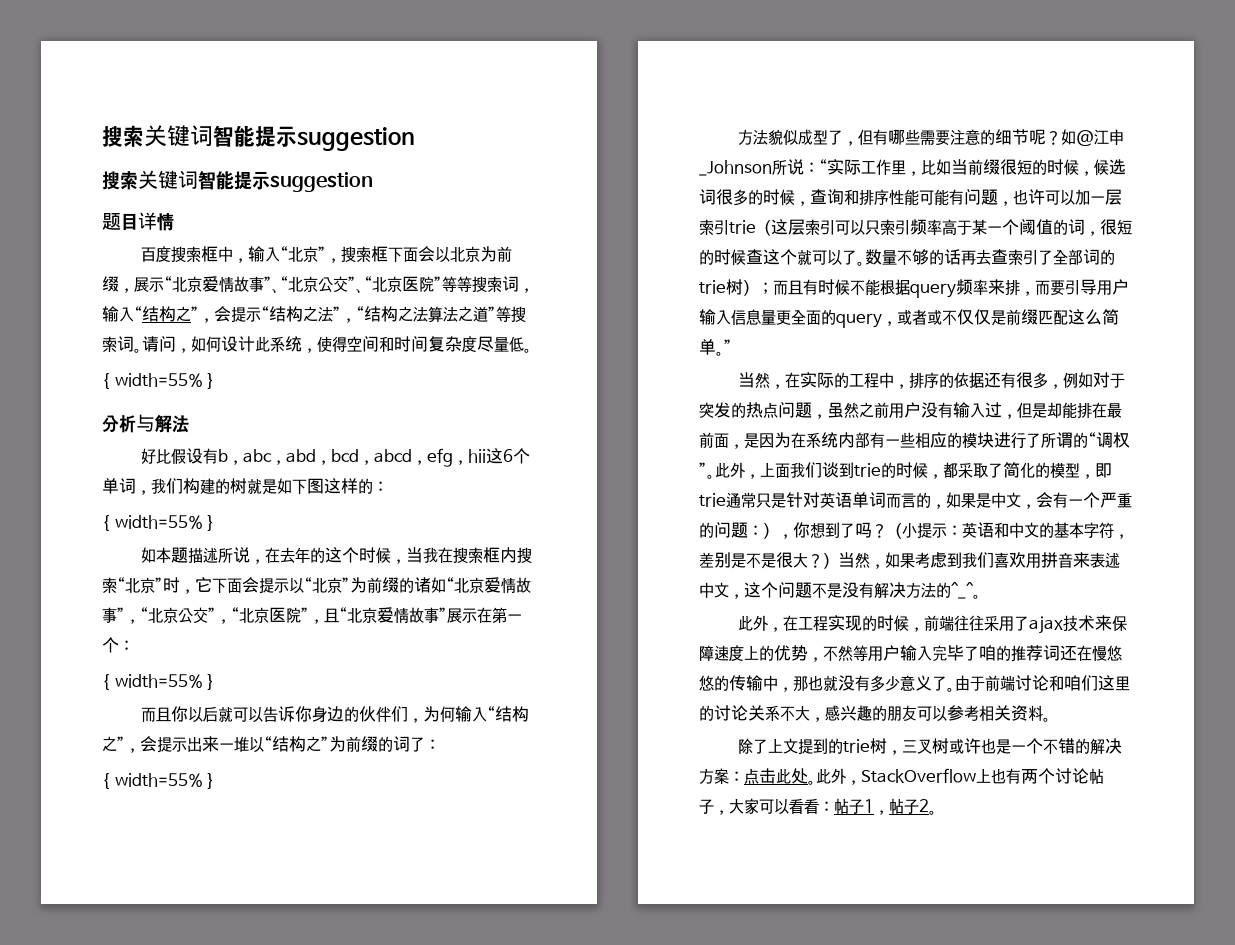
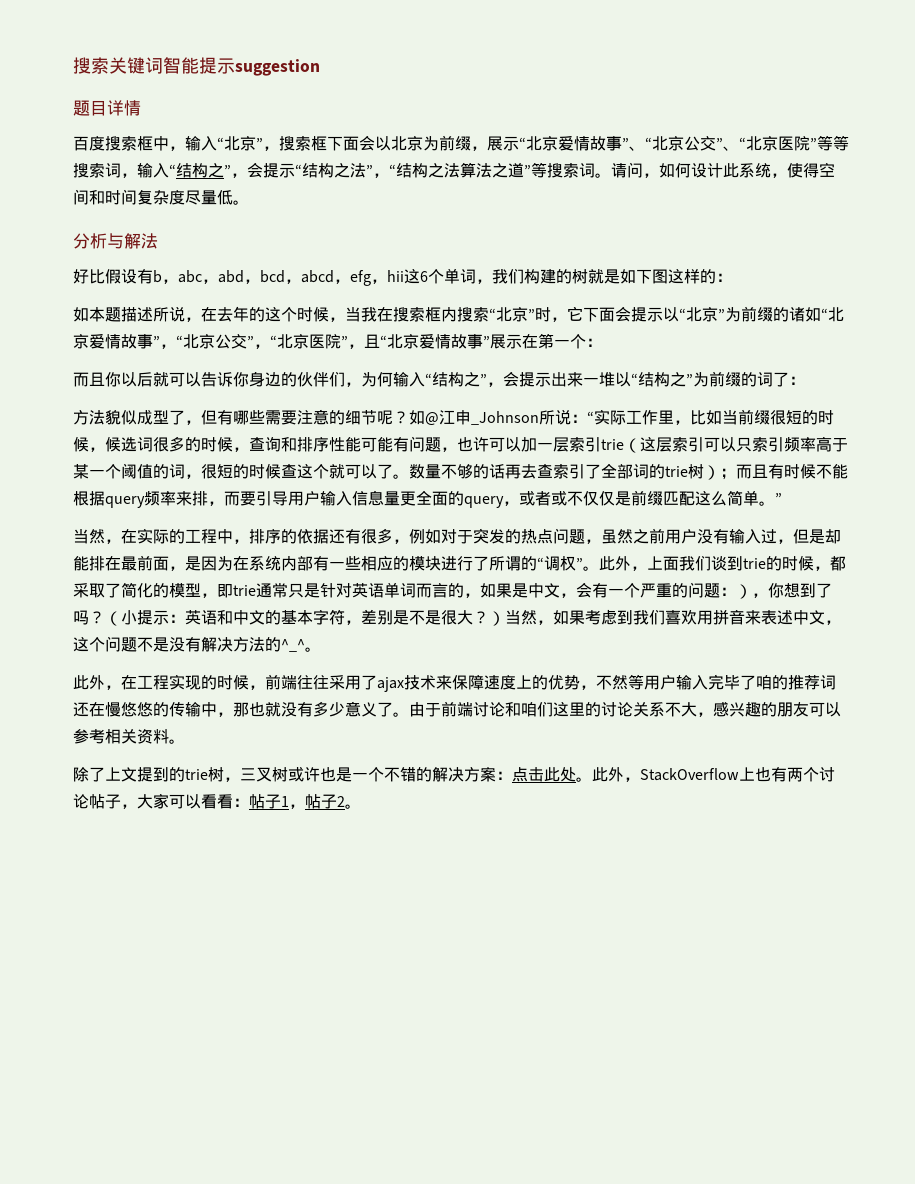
[102,125,415,151] [102,170,373,192] 搜索关键词智能提示suggestion // 搜索关键词智能提示suggestion -> [73,57,320,76] 搜索关键词智能提示suggestion
[102,373,216,389] // { width=55% } -> (249, 202) none
[102,515,216,531] // { width=55% } -> (732, 277) none
[102,674,216,690] // { width=55% } -> (602, 342) none
[102,773,216,789] // { width=55% } -> (805, 380) none

